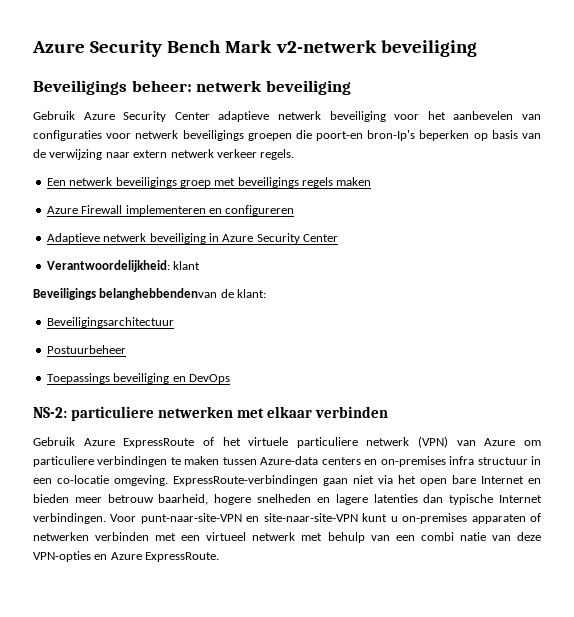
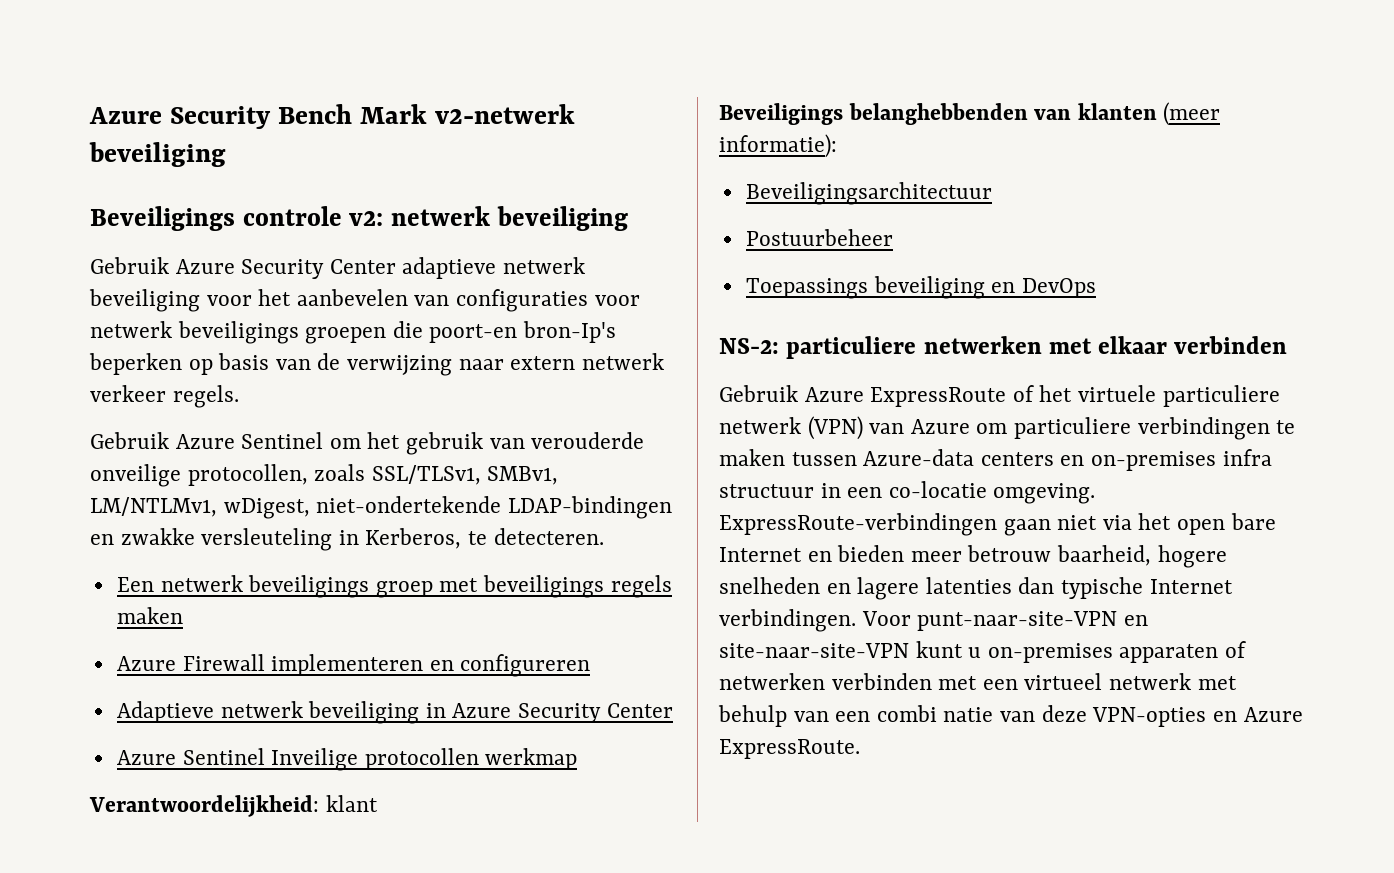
[131,80,192,92] beheer: -> [242,206,384,226] controle v2:
(295, 154) none -> [90,432,645,455] [90,464,559,487] [90,496,672,519] [90,528,604,551] // Gebruik Azure Sentinel om het gebruik van verouderde onveilige protocollen, zoals SSL/TLSv1, SMBv1, LM/NTLMv1, wDigest, niet-ondertekende LDAP-bindingen en zwakke versleuteling in Kerberos, te detecteren.
[46,260,201,272] [33,288,267,300] Verantwoordelijkheid: klant // Beveiligings belanghebbendenvan de klant: -> [116,748,578,771] [89,795,378,817] [719,102,1221,126] [719,134,837,158] Azure Sentinel Inveilige protocollen werkmap // Verantwoordelijkheid: klant // Beveiligings belanghebbenden van klanten (meer informatie):

